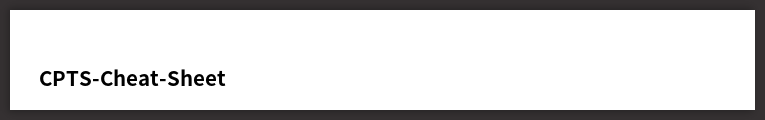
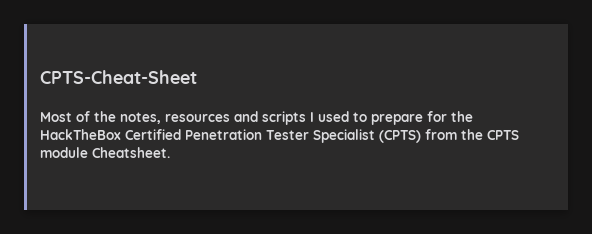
(226, 77) none -> [40,111,473,125] [40,129,519,143] [40,147,170,158] // Most of the notes, resources and scripts I used to prepare for the HackTheBox Certified Penetration Tester Specialist (CPTS) from the CPTS module Cheatsheet.

